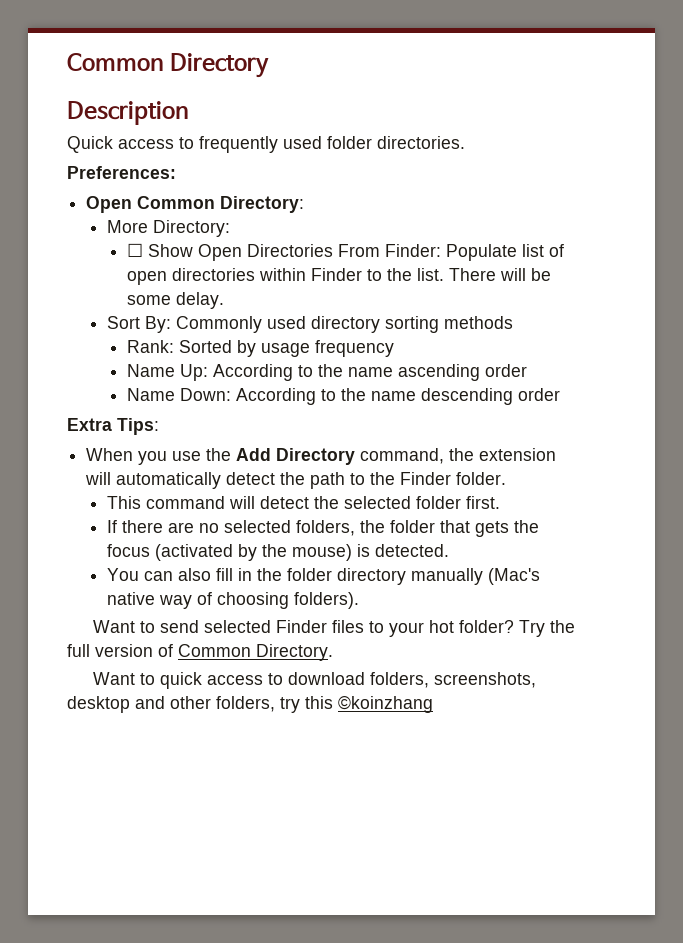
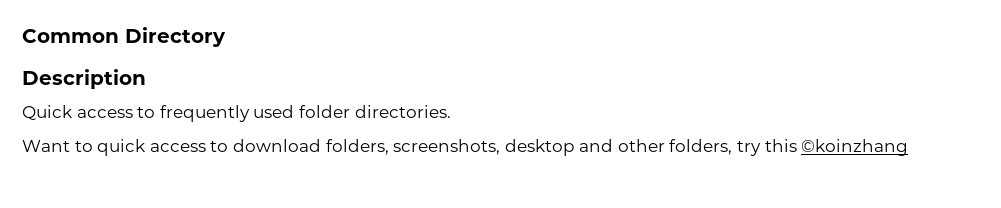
[67,166,176,179] [86,196,305,213] [106,220,230,237] [127,243,565,261] [127,268,552,285] [127,292,225,309] [106,316,513,333] [127,340,395,357] [127,364,528,381] [127,388,561,405] [67,418,159,435] [86,448,557,465] [85,472,507,489] [106,496,500,509] [106,520,539,537] [106,544,449,561] [106,568,540,585] [106,592,359,609] [92,620,575,637] [67,644,333,661] // Preferences: // Open Common Directory: // More Directory: // ☐ Show Open Directories From Finder: Populate list of open directories within Finder to the list. There will be some delay. // Sort By: Commonly used directory sorting methods // Rank: Sorted by usage frequency // Name Up: According to the name ascending order // Name Down: According to the name descending order // Extra Tips: // When you use the Add Directory command, the extension will automatically detect the path to the Finder folder. // This command will detect the selected folder first. // If there are no selected folders, the folder that gets the focus (activated by the mouse) is detected. // You can also fill in the folder directory manually (Mac's native way of choosing folders). // Want to send selected Finder files to your hot folder? Try the full version of Common Directory. -> (451, 111) none

